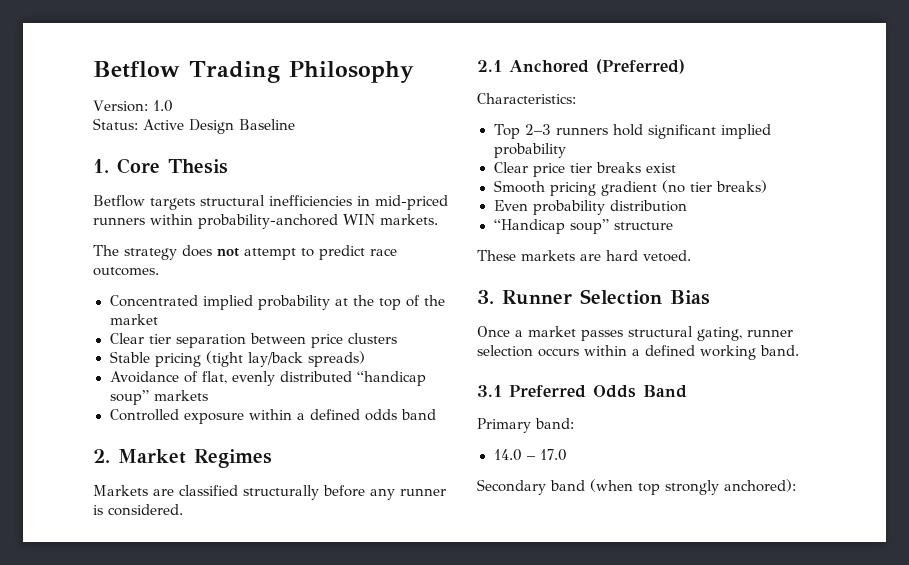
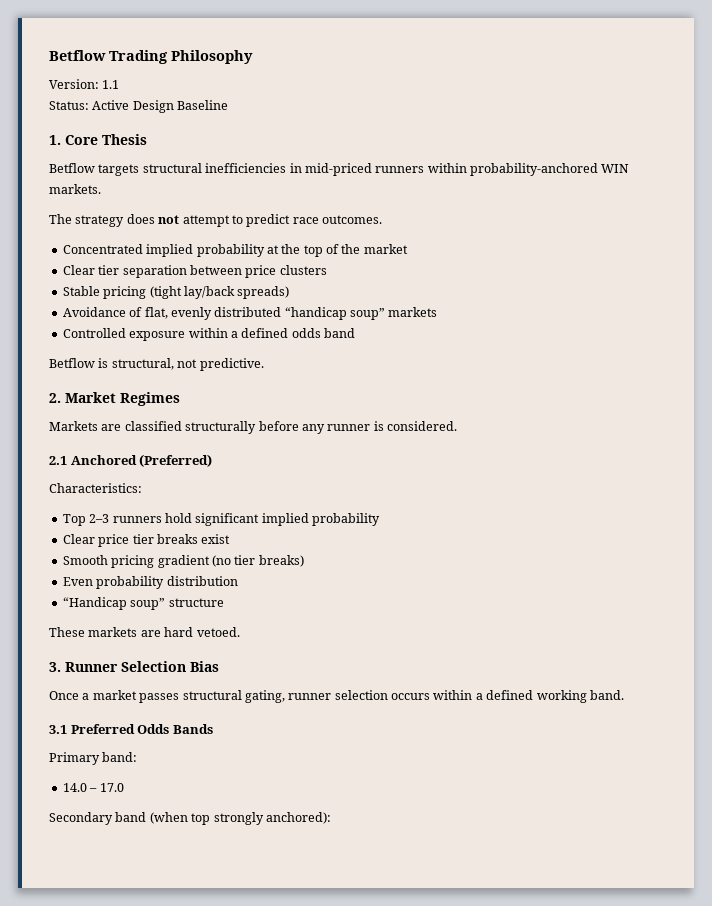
[152,100,173,112] 1.0 -> [102,80,120,89] 1.1
(436, 414) none -> [49,358,264,371] // Betflow is structural, not predictive.
[643,385,687,398] Band -> [172,724,213,734] Bands

